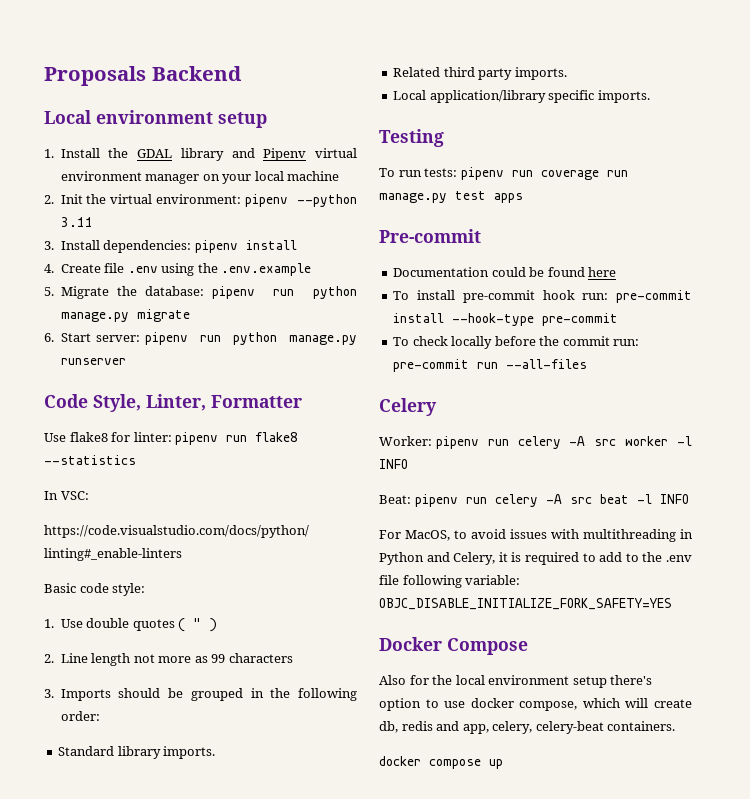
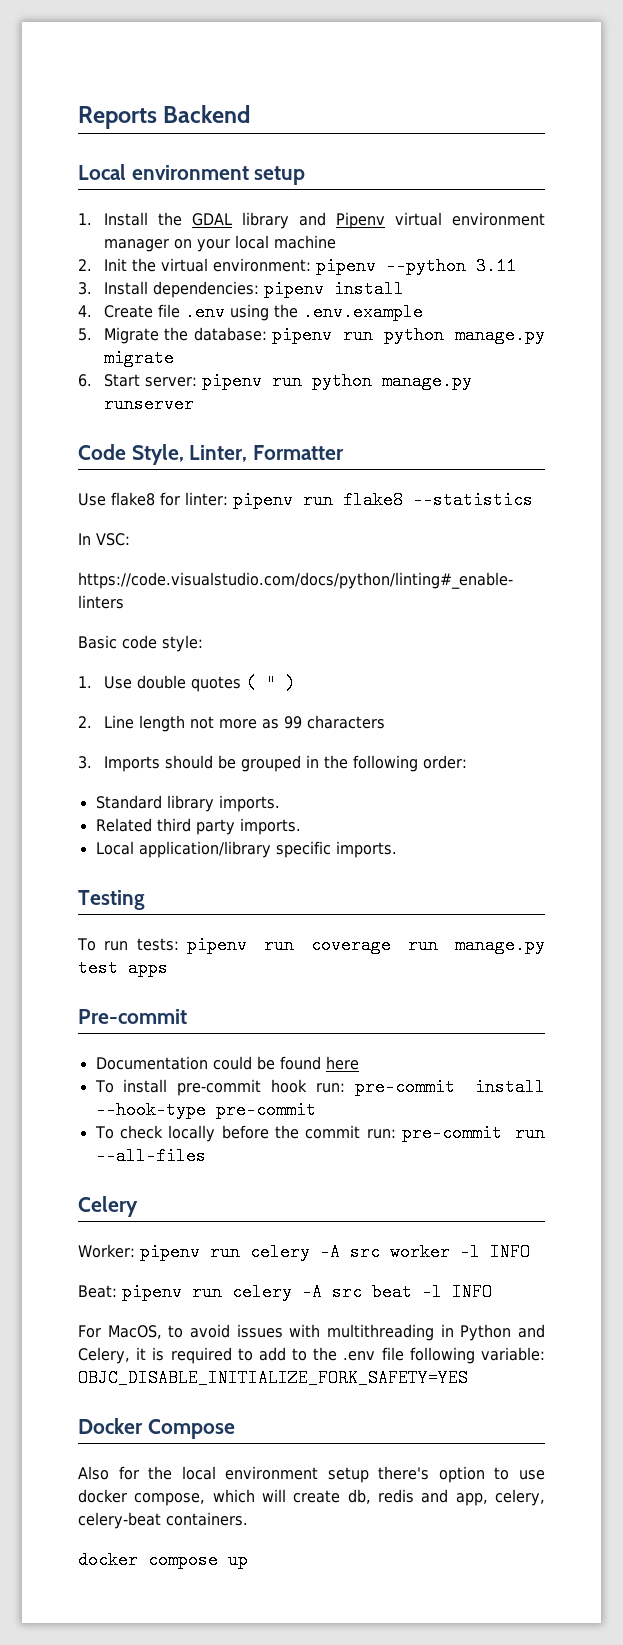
[44,66,146,86] Proposals -> [78,106,157,129] Reports

